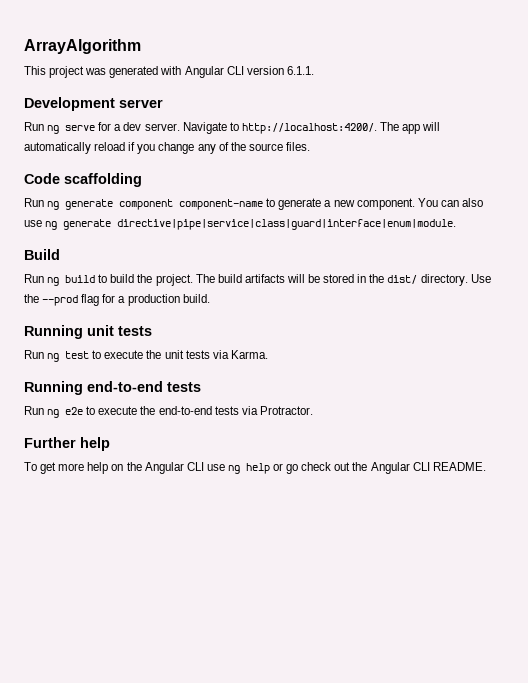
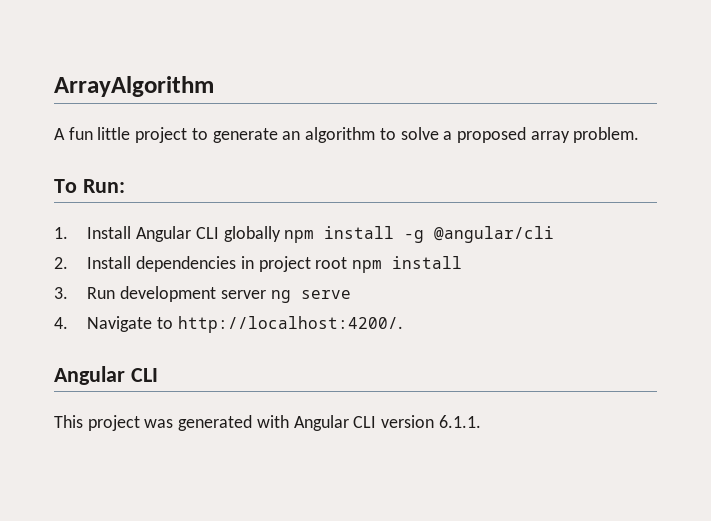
(141, 46) none -> [54,127,640,143] [54,179,125,193] [54,226,555,243] [54,256,463,273] [54,286,351,303] [54,316,403,333] [54,366,158,385] // A fun little project to generate an algorithm to solve a proposed array problem. // To Run: // 1. Install Angular CLI globally npm install -g @angular/cli // 2. Install dependencies in project root npm install // 3. Run development server ng serve // 4. Navigate to http://localhost:4200/. // Angular CLI
[24,97,163,111] [24,122,441,134] [24,142,310,154] [24,173,142,187] [24,198,483,210] [24,219,457,230] [24,249,60,260] [24,274,491,286] [24,294,210,306] [24,325,152,339] [24,350,268,362] [24,381,201,395] [24,406,313,418] [24,437,110,451] [24,462,486,474] // Development server // Run ng serve for a dev server. Navigate to http://localhost:4200/. The app will automatically reload if you change any of the source files. // Code scaffolding // Run ng generate component component-name to generate a new component. You can also use ng generate directive|pipe|service|class|guard|interface|enum|module. // Build // Run ng build to build the project. The build artifacts will be stored in the dist/ directory. Use the --prod flag for a production build. // Running unit tests // Run ng test to execute the unit tests via Karma. // Running end-to-end tests // Run ng e2e to execute the end-to-end tests via Protractor. // Further help // To get more help on the Angular CLI use ng help or go check out the Angular CLI README. -> (481, 421) none

